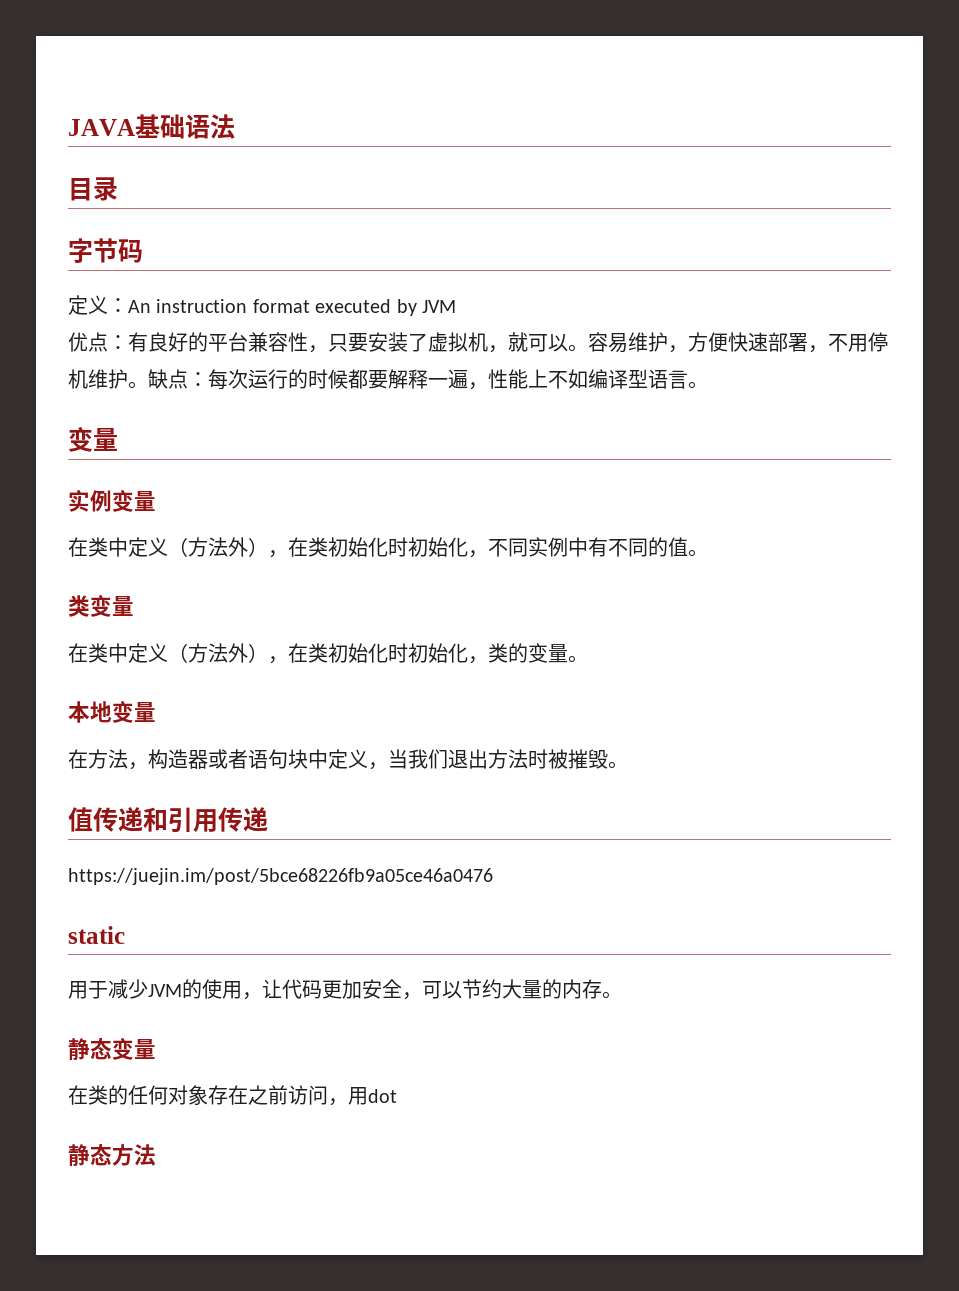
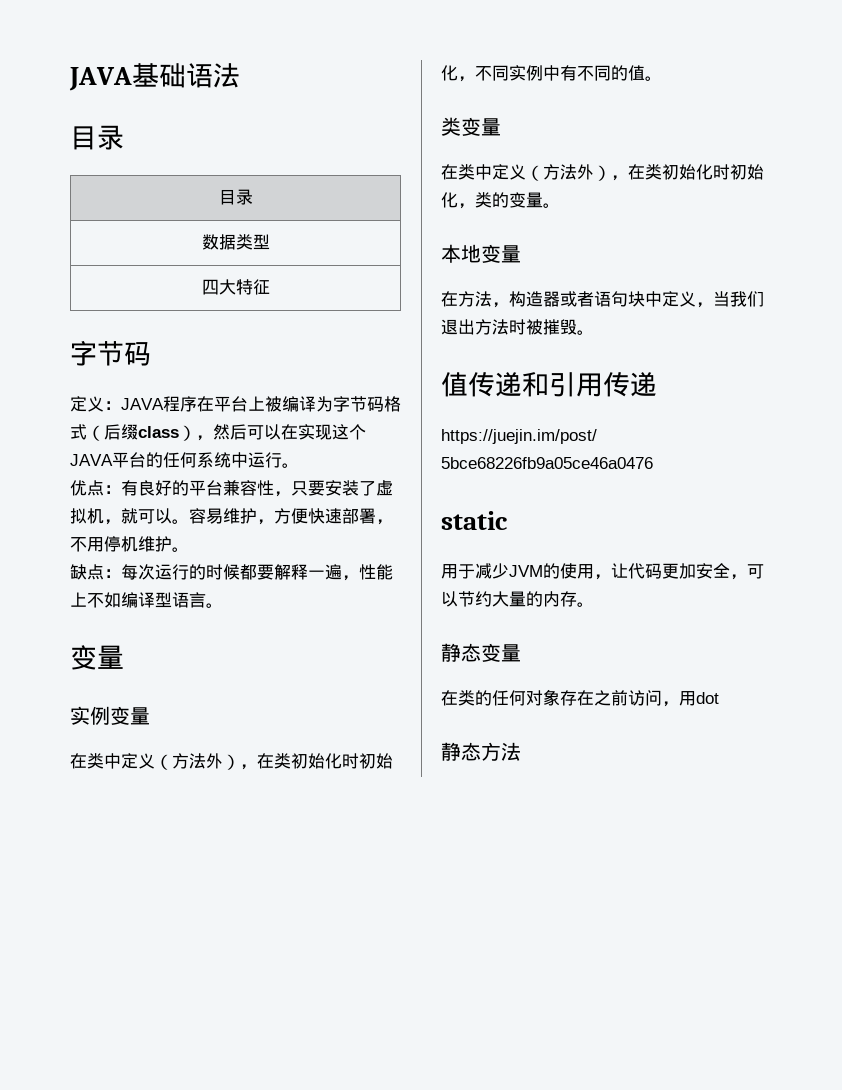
[68,238,143,263] [68,295,456,316] // 字节码 // 定义：An instruction format executed by JVM -> [218,189,253,205] [201,234,270,250] [201,279,270,295] [70,340,151,366] [70,396,401,412] [70,424,366,441] [70,452,299,468] // 目录 // 数据类型 // 四大特征 // 字节码 // 定义：JAVA程序在平台上被编译为字节码格式（后缀class），然后可以在实现这个JAVA平台的任何系统中运行。
(148, 385) none -> (189, 549) //

